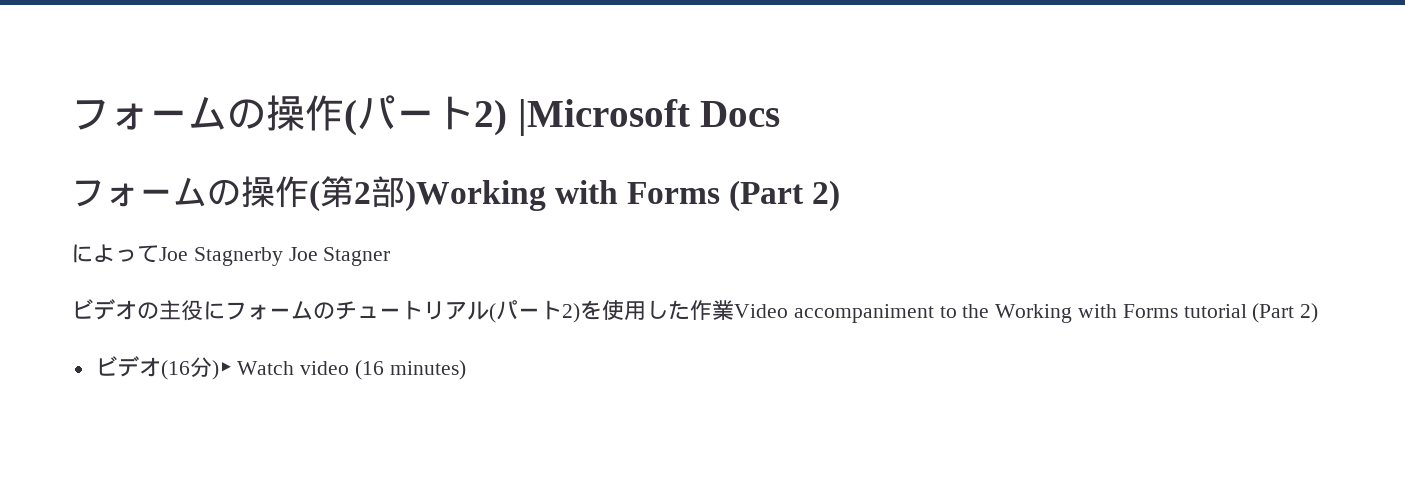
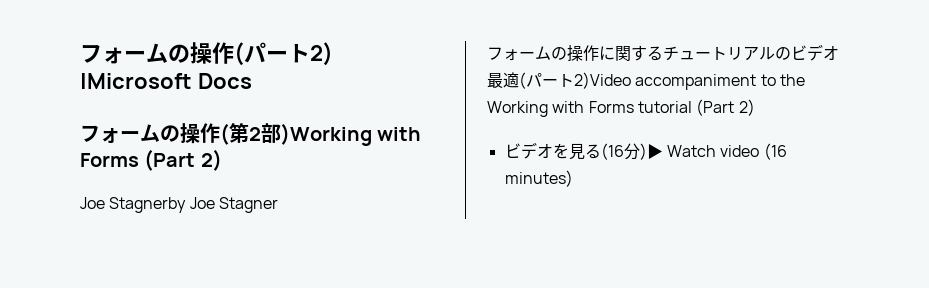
[71,244,159,263] によって -> (222, 160) none
[71,299,788,323] ビデオの主役にフォームのチュートリアル(パート2)を使用した作業Video -> [487,44,839,62] [487,72,631,89] フォームの操作に関するチュートリアルのビデオ最適(パート2)Video
(161, 367) none -> [552,143,601,160] を見る

